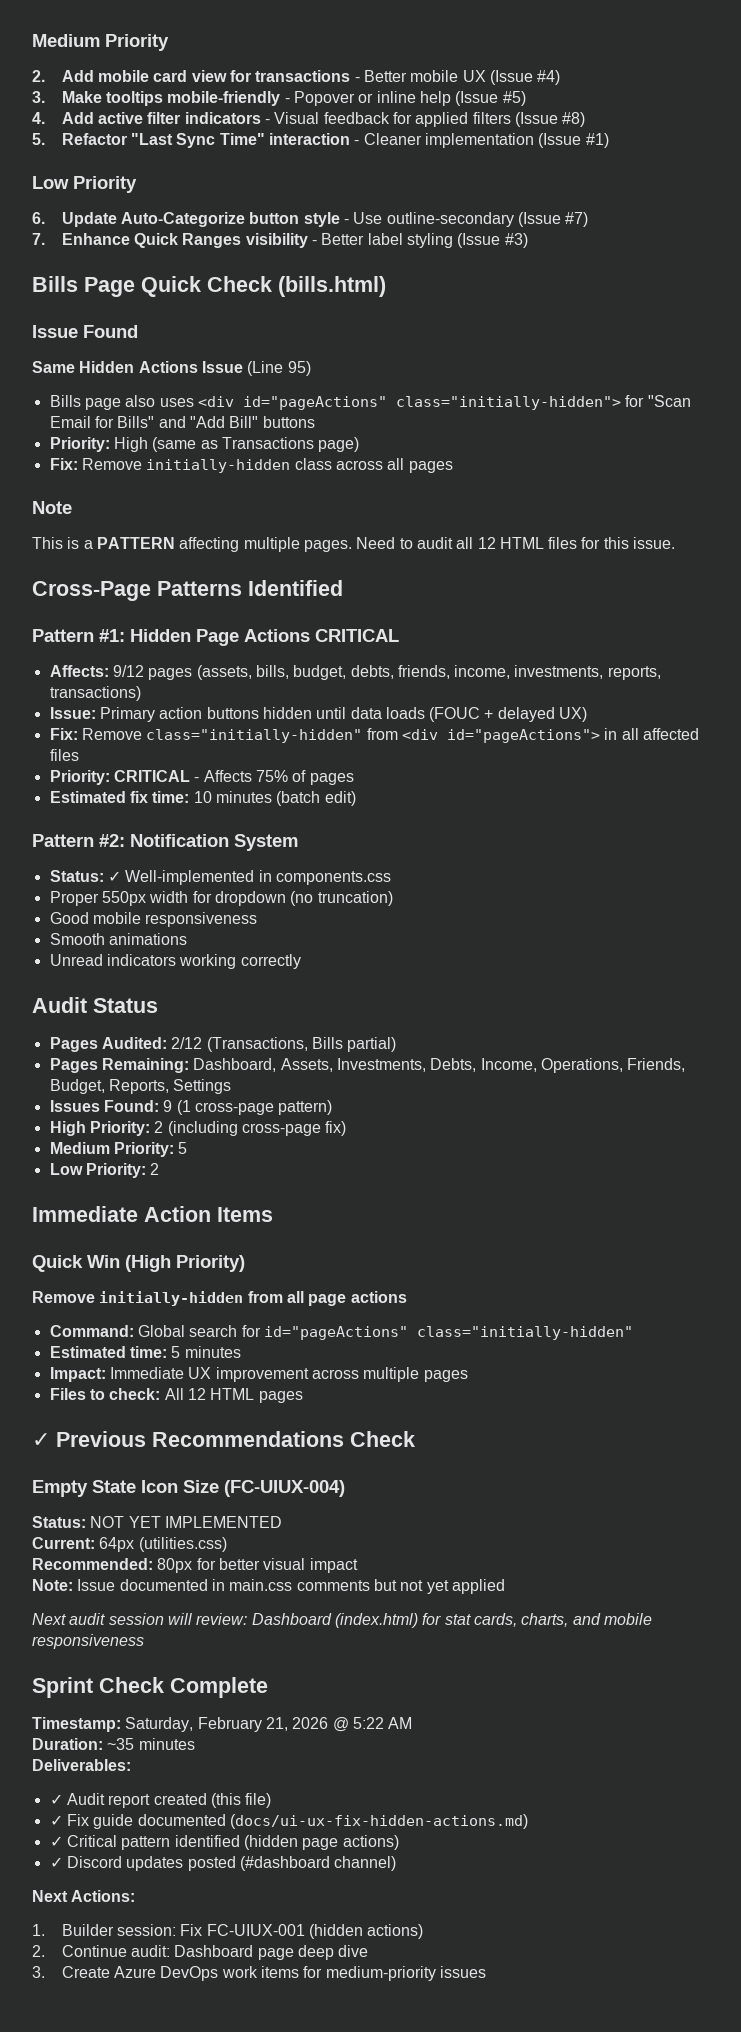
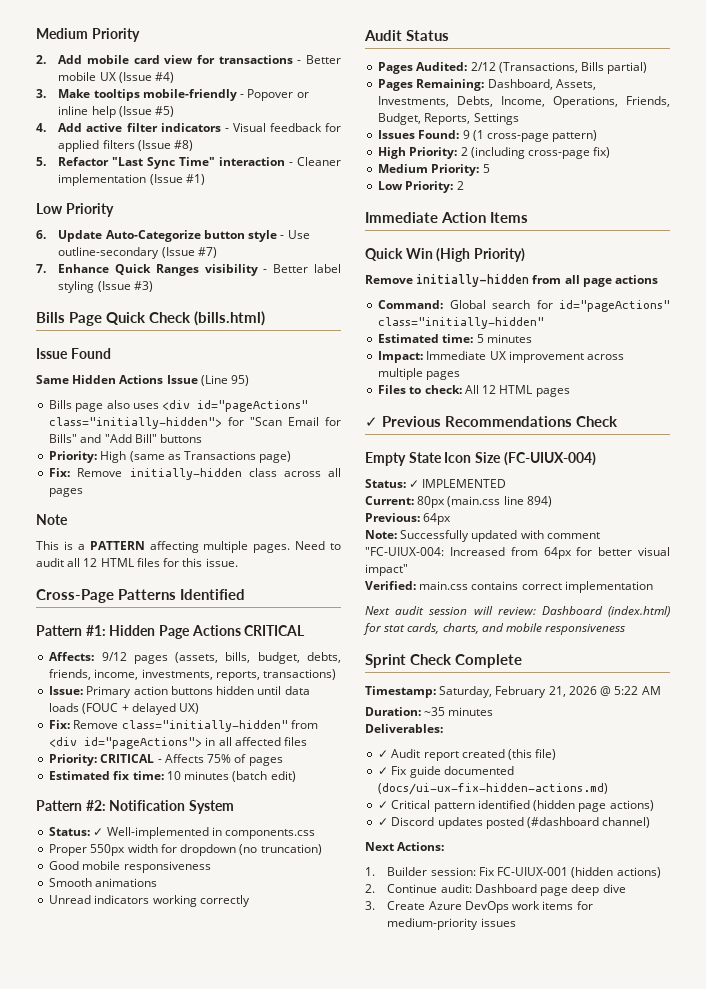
[90,1516,161,1528] NOT YET -> [409,480,420,488] ✓
[99,1537,227,1552] [32,1558,358,1573] [32,1579,505,1594] 64px (utilities.css) // Recommended: 80px for better visual impact // Note: Issue documented in main.css comments but not yet applied -> [417,496,552,508] [365,513,452,525] [365,530,600,542] [365,547,670,559] [365,564,408,576] [365,581,653,593] 80px (main.css line 894) // Previous: 64px // Note: Successfully updated with comment "FC-UIUX-004: Increased from 64px for better visual impact" // Verified: main.css contains correct implementation

